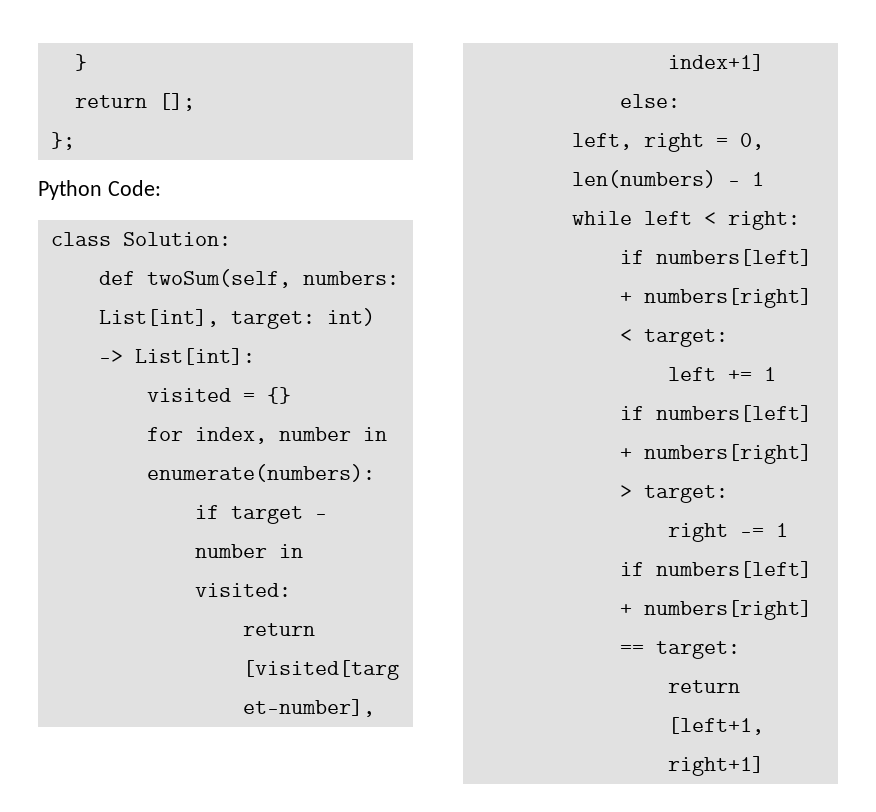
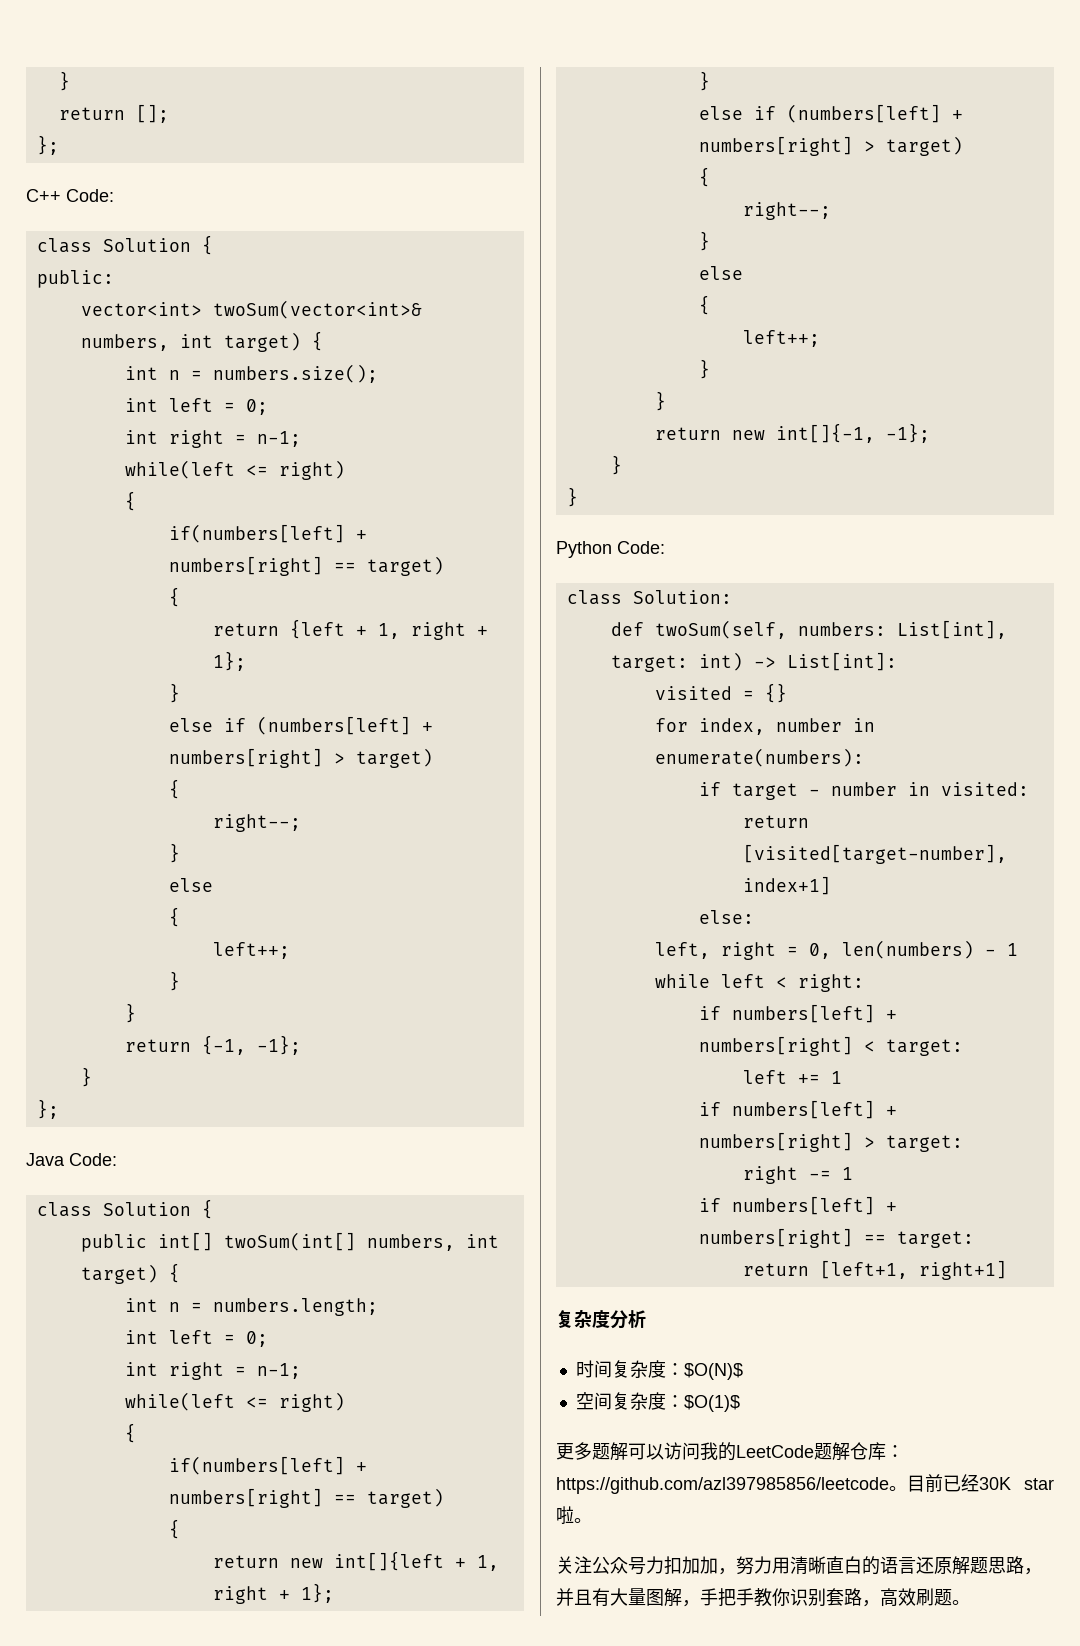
(75, 141) none -> [26,189,114,202] [36,235,213,255] [36,270,114,288] [80,300,422,319] [80,331,323,352] [124,364,378,383] [124,398,268,415] [124,430,301,448] [124,460,345,480] [124,491,136,511] [168,524,367,543] [168,556,444,576] [168,587,180,607] [212,619,488,640] [212,651,246,671] [168,683,180,703] [168,716,433,735] [168,748,433,768] [168,779,180,799] [212,814,301,832] [168,843,180,863] [168,878,213,892] [168,907,180,927] [212,942,290,959] [168,971,180,991] [124,1003,136,1023] [124,1035,301,1055] [80,1067,92,1087] [36,1099,59,1119] [26,1153,117,1166] [36,1199,213,1219] [80,1232,499,1252] [80,1263,180,1284] [124,1298,378,1316] [124,1330,268,1347] [124,1362,301,1380] [124,1392,345,1412] [124,1423,136,1443] [168,1456,367,1475] [168,1488,444,1508] [168,1519,180,1539] [212,1551,499,1571] [212,1583,334,1604] [698,71,710,91] [698,104,963,123] [698,136,963,156] [698,167,710,187] [742,202,831,220] [698,231,710,251] [698,266,743,280] [698,295,710,315] [742,330,820,347] [698,359,710,379] [654,391,666,411] [654,423,930,443] [610,455,622,475] [566,487,578,507] // C++ Code: // class Solution { // public: // vector<int> twoSum(vector<int>& numbers, int target) { // int n = numbers.size(); // int left = 0; // int right = n-1; // while(left <= right) // { // if(numbers[left] + numbers[right] == target) // { // return {left + 1, right + 1}; // } // else if (numbers[left] + numbers[right] > target) // { // right--; // } // else // { // left++; // } // } // return {-1, -1}; // } // }; // Java Code: // class Solution { // public int[] twoSum(int[] numbers, int target) { // int n = numbers.length; // int left = 0; // int right = n-1; // while(left <= right) // { // if(numbers[left] + numbers[right] == target) // { // return new int[]{left + 1, right + 1}; // } // else if (numbers[left] + numbers[right] > target) // { // right--; // } // else // { // left++; // } // } // return new int[]{-1, -1}; // } // }
(764, 766) none -> [556,1310,646,1329] [575,1360,743,1380] [575,1392,740,1412] [556,1442,904,1461] [556,1474,1054,1494] [556,1506,592,1524] [556,1556,1042,1575] [556,1588,970,1607] // 复杂度分析 // 时间复杂度：$O(N)$ // 空间复杂度：$O(1)$ // 更多题解可以访问我的LeetCode题解仓库：https://github.com/azl397985856/leetcode。目前已经30K star啦。 // 关注公众号力扣加加，努力用清晰直白的语言还原解题思路，并且有大量图解，手把手教你识别套路，高效刷题。

